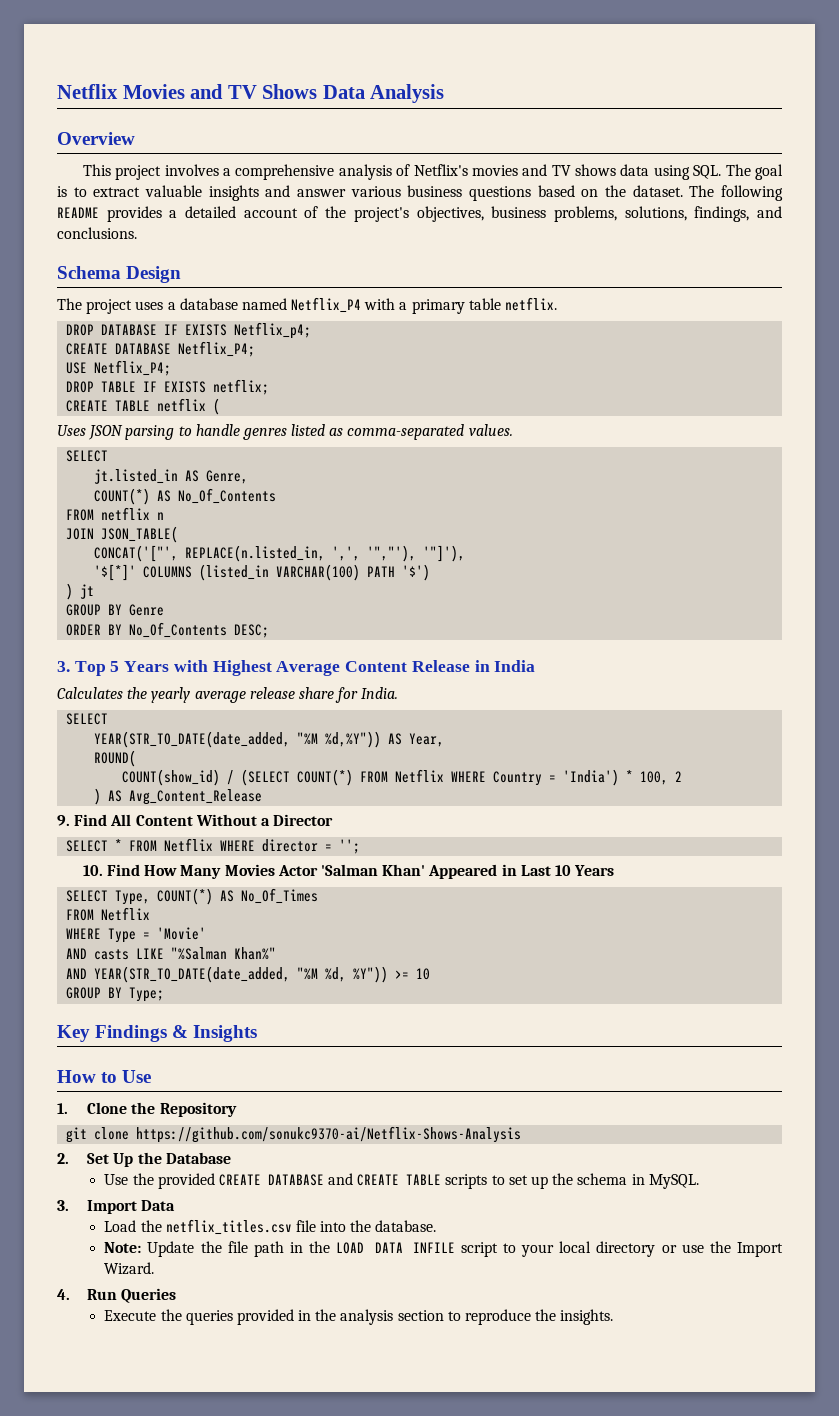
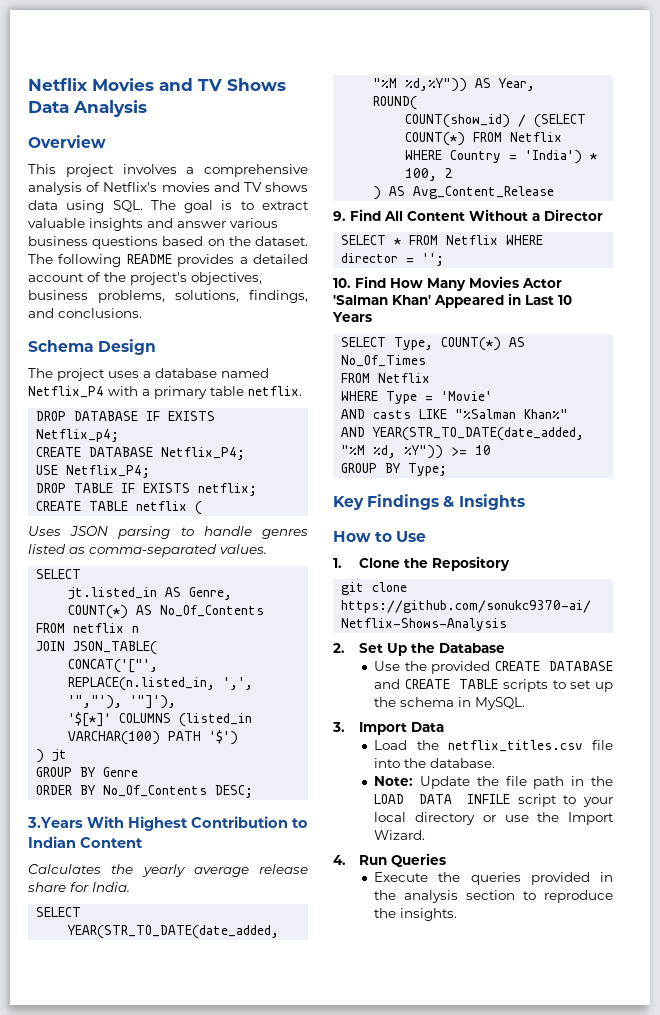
[57,660,536,676] 3. Top 5 Years with Highest Average Content Release in India -> [27,816,308,831] [28,836,143,848] 3.Years With Highest Contribution to Indian Content

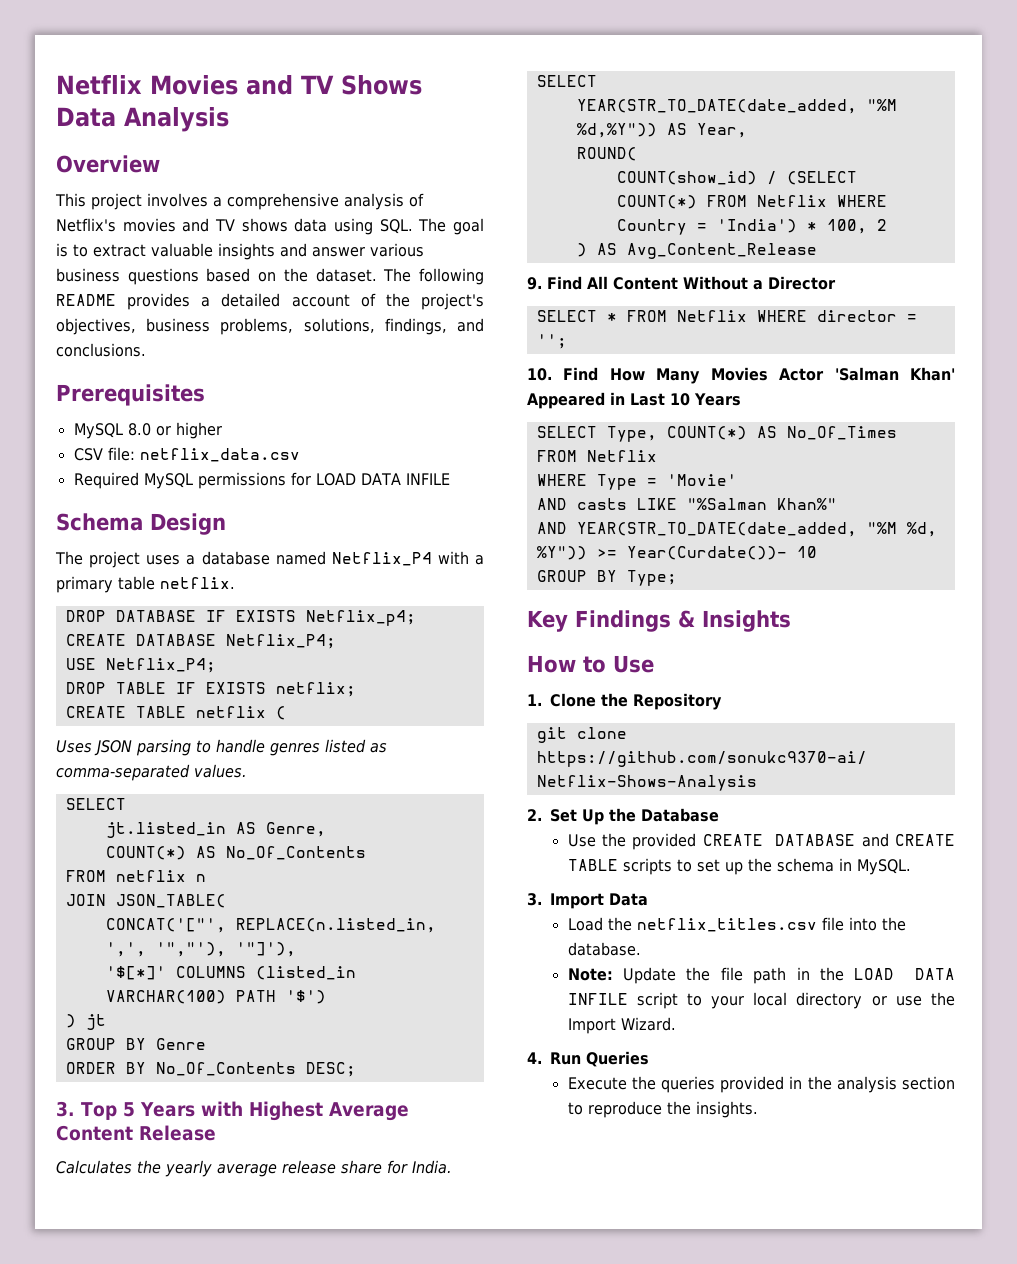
(142, 313) none -> [56,384,205,406] [73,422,222,439] [73,447,300,462] [73,472,450,489] // Prerequisites // MySQL 8.0 or higher // CSV file: netflix_data.csv // Required MySQL permissions for LOAD DATA INFILE
[27,816,308,831] [28,836,143,848] 3.Years With Highest Contribution to Indian Content -> [56,1101,409,1121] [56,1125,216,1141] 3. Top 5 Years with Highest Average Content Release
(468, 451) none -> [626,546,787,560] Year(Curdate())-

